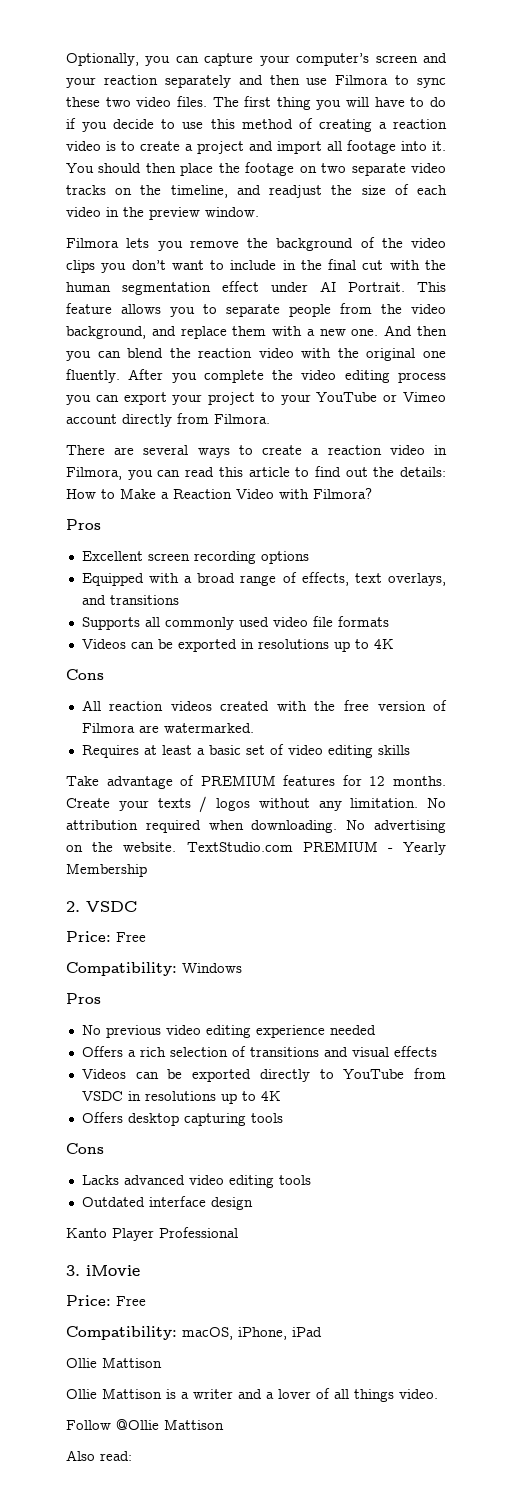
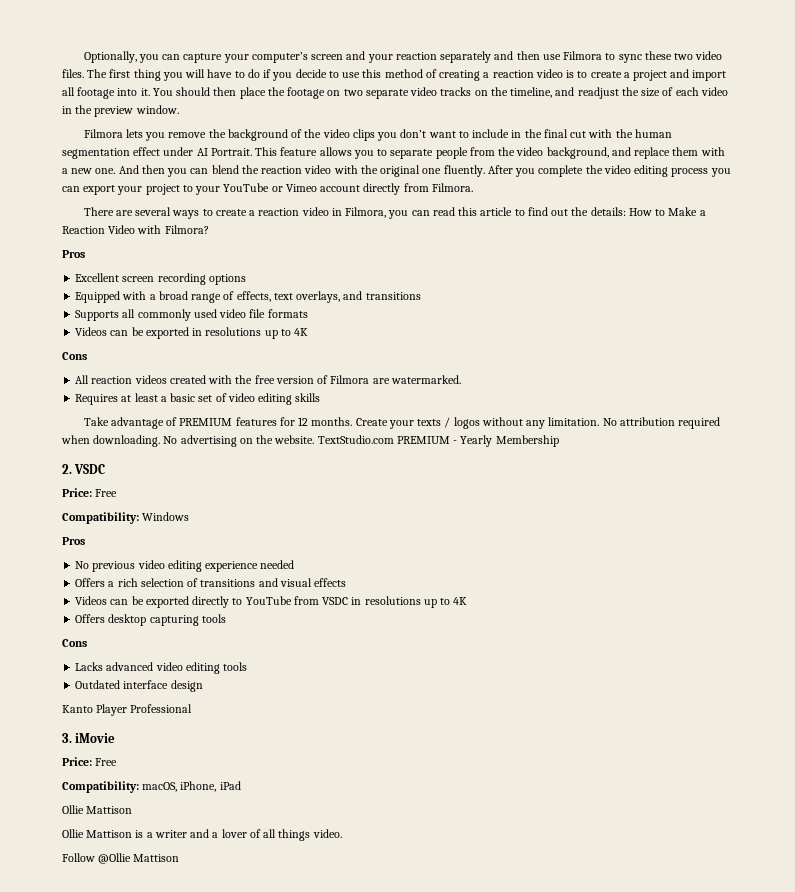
[66,1450,132,1461] // Also read: -> (180, 858) none

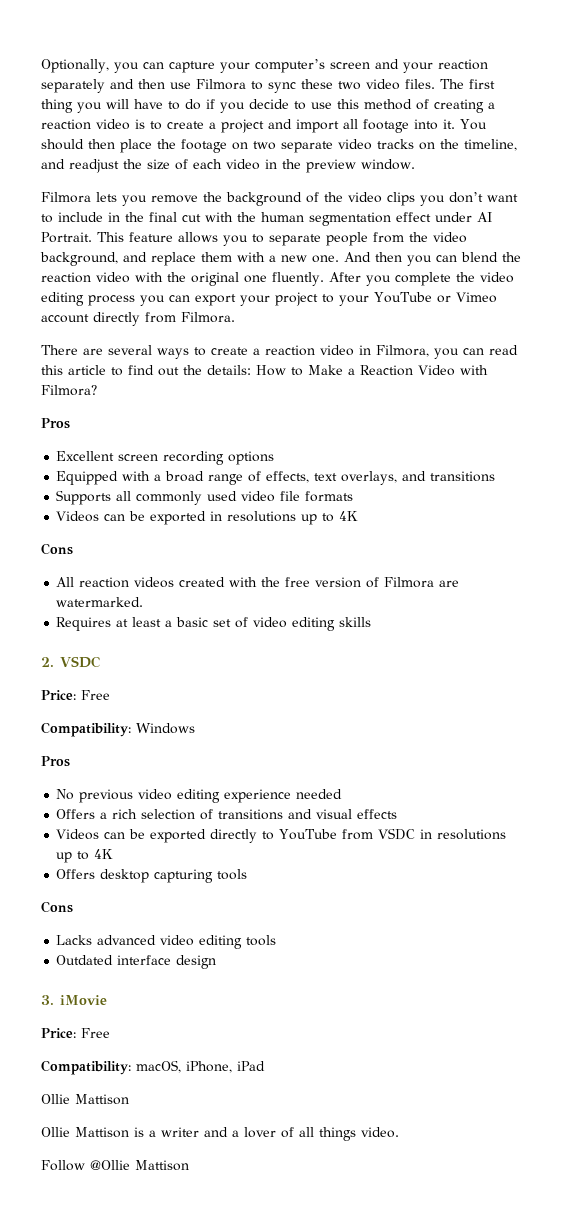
[83,417,721,429] [61,435,559,447] // Take advantage of PREMIUM features for 12 months. Create your texts / logos without any limitation. No attribution required when downloading. No advertising on the website. TextStudio.com PREMIUM - Yearly Membership -> (372, 622) none
[62,704,193,716] // Kanto Player Professional -> (217, 962) none

